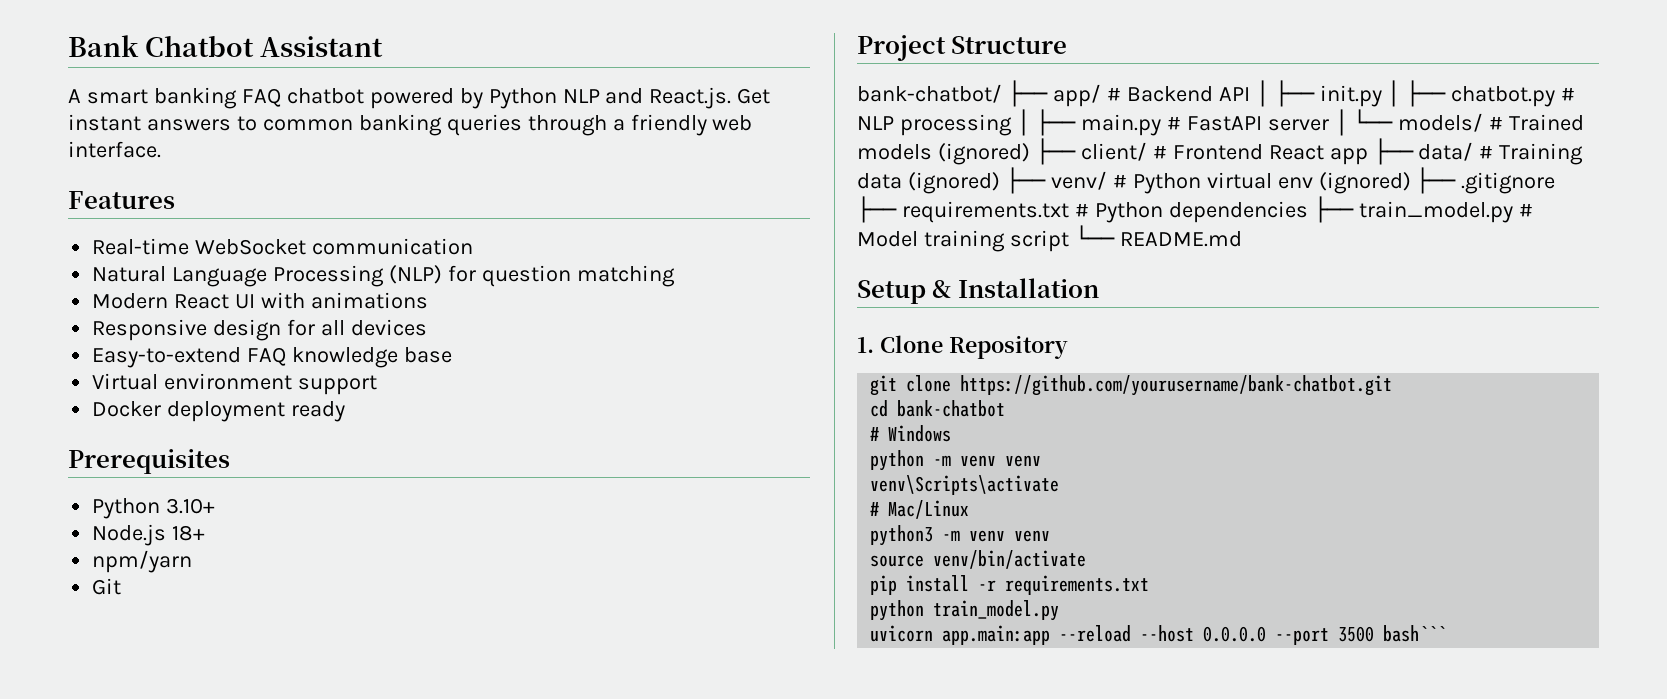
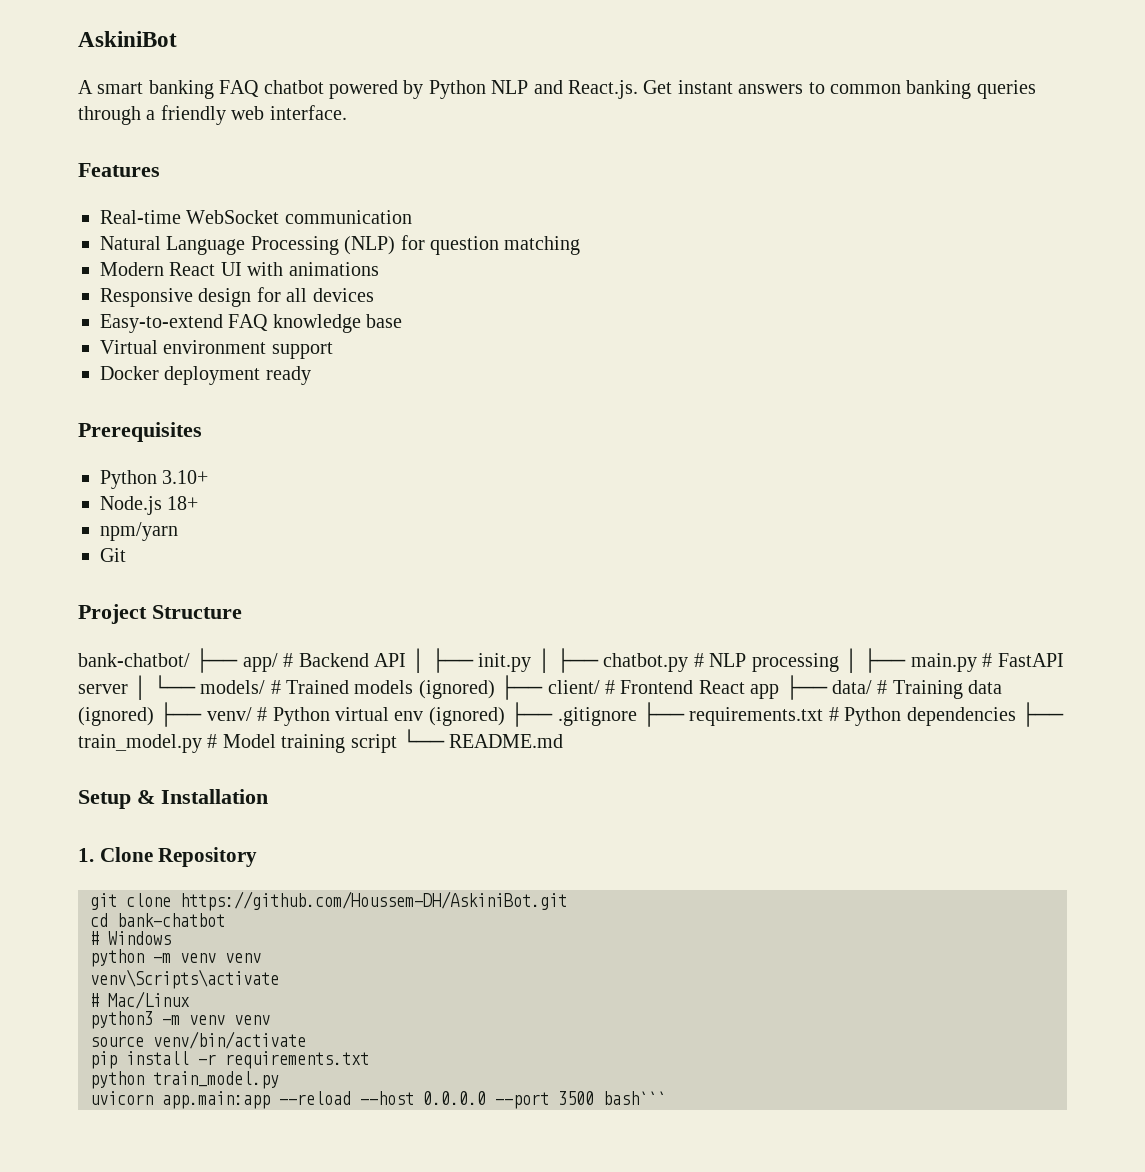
[68,35,384,57] Bank Chatbot Assistant -> [78,31,177,47] AskiniBot
[960,375,1393,396] https://github.com/yourusername/bank-chatbot.git -> [180,891,567,911] https://github.com/Houssem-DH/AskiniBot.git

